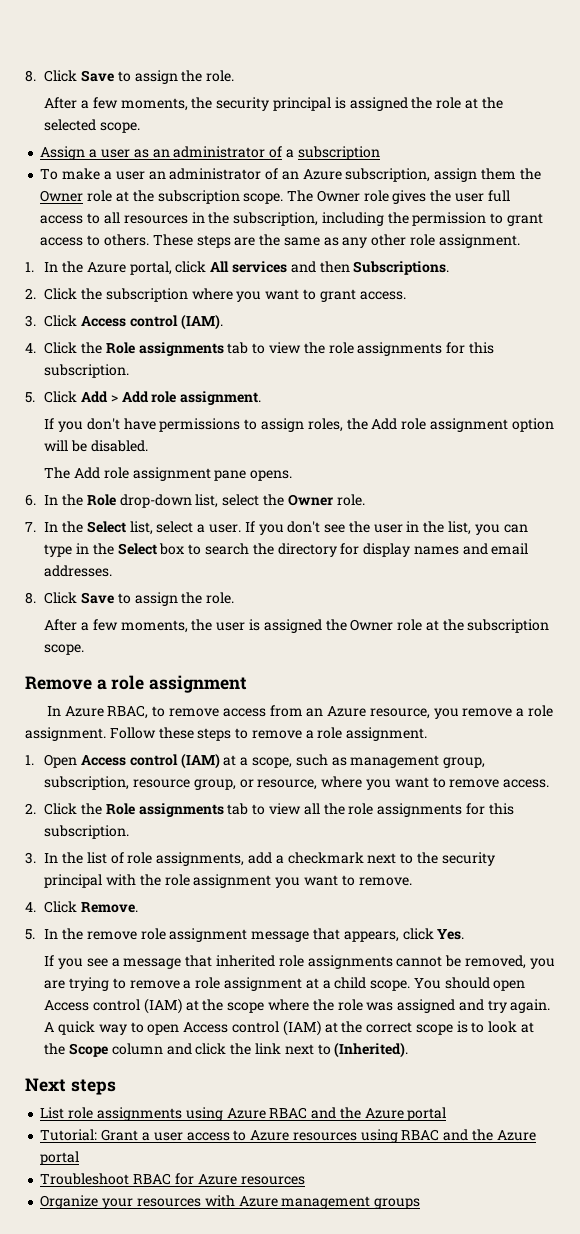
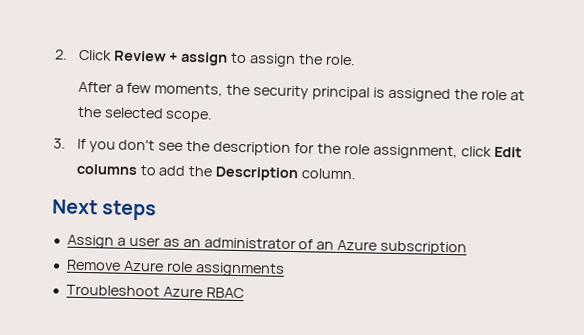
[25,70,115,82] 8. Click Save -> [55,49,229,66] 2. Click Review + assign
(141, 127) none -> [53,138,522,160] [75,163,357,182] [52,199,158,221] // 3. If you don't see the description for the role assignment, click Edit columns to add the Description column. // Next steps
[285,149,294,158] a -> [316,239,378,251] an Azure
[40,168,541,182] [40,190,510,204] [40,212,543,226] [40,234,520,248] [25,261,450,275] [25,288,406,302] [25,314,223,330] [25,342,494,356] [44,364,130,378] [25,391,262,405] [44,418,554,432] [44,440,148,452] [44,467,293,481] [25,494,365,508] [25,521,528,535] [44,543,529,557] [44,565,113,577] [25,592,235,606] [44,619,550,633] [44,644,85,655] [25,675,248,693] [46,705,553,719] [25,727,428,741] [25,753,486,769] [44,776,550,790] [25,803,514,817] [44,825,130,839] [25,852,495,866] [44,874,412,888] [25,901,139,913] [25,928,465,942] [44,955,555,969] [44,977,526,991] [44,998,551,1014] [44,1020,535,1036] [44,1042,409,1058] [25,1078,116,1095] [40,1107,447,1121] [40,1129,536,1143] [40,1151,80,1165] [40,1173,305,1185] [40,1195,421,1209] To make a user an administrator of an Azure subscription, assign them the Owner role at the subscription scope. The Owner role gives the user full access to all resources in the subscription, including the permission to grant access to others. These steps are the same as any other role assignment. // 1. In the Azure portal, click All services and then Subscriptions. // 2. Click the subscription where you want to grant access. // 3. Click Access control (IAM). // 4. Click the Role assignments tab to view the role assignments for this subscription. // 5. Click Add > Add role assignment. // If you don't have permissions to assign roles, the Add role assignment option will be disabled. // The Add role assignment pane opens. // 6. In the Role drop-down list, select the Owner role. // 7. In the Select list, select a user. If you don't see the user in the list, you can type in the Select box to search the directory for display names and email addresses. // 8. Click Save to assign the role. // After a few moments, the user is assigned the Owner role at the subscription scope. // Remove a role assignment // In Azure RBAC, to remove access from an Azure resource, you remove a role assignment. Follow these steps to remove a role assignment. // 1. Open Access control (IAM) at a scope, such as management group, subscription, resource group, or resource, where you want to remove access. // 2. Click the Role assignments tab to view all the role assignments for this subscription. // 3. In the list of role assignments, add a checkmark next to the security principal with the role assignment you want to remove. // 4. Click Remove. // 5. In the remove role assignment message that appears, click Yes. // If you see a message that inherited role assignments cannot be removed, you are trying to remove a role assignment at a child scope. You should open Access control (IAM) at the scope where the role was assigned and try again. A quick way to open Access control (IAM) at the correct scope is to look at the Scope column and click the link next to (Inherited). // Next steps // List role assignments using Azure RBAC and the Azure portal // Tutorial: Grant a user access to Azure resources using RBAC and the Azure portal // Troubleshoot RBAC for Azure resources // Organize your resources with Azure management groups -> [65,259,285,277] [65,284,244,299] Remove Azure role assignments // Troubleshoot Azure RBAC

